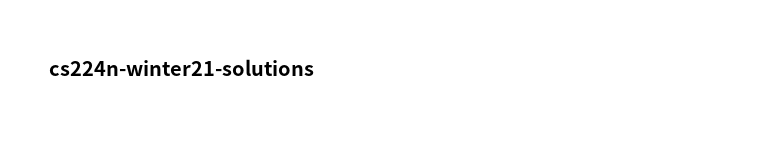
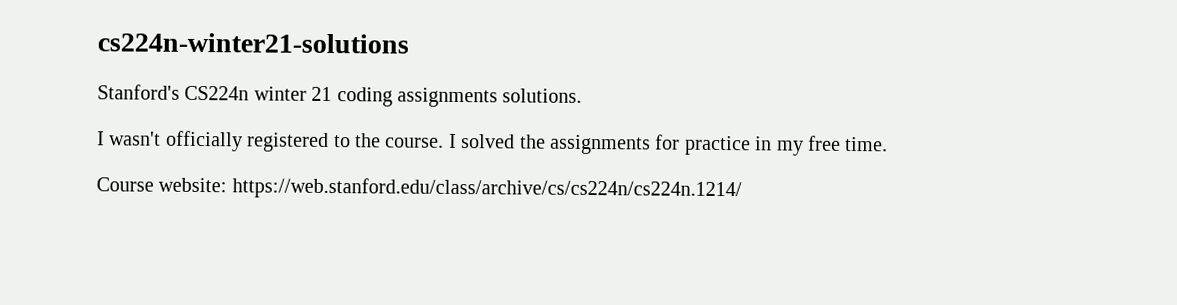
(314, 67) none -> [97,84,583,108] [97,130,889,156] [96,177,742,202] // Stanford's CS224n winter 21 coding assignments solutions. // I wasn't officially registered to the course. I solved the assignments for practice in my free time. // Course website: https://web.stanford.edu/class/archive/cs/cs224n/cs224n.1214/

